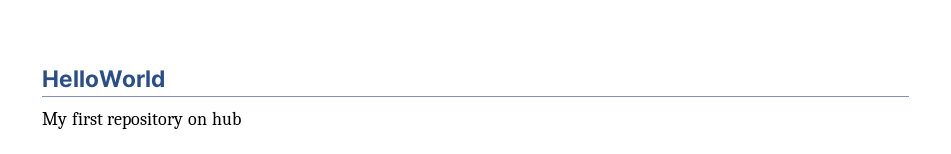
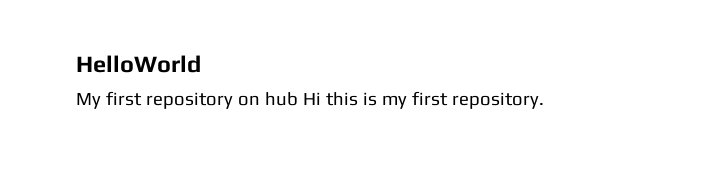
(241, 118) none -> [302,91,544,109] Hi this is my first repository.

